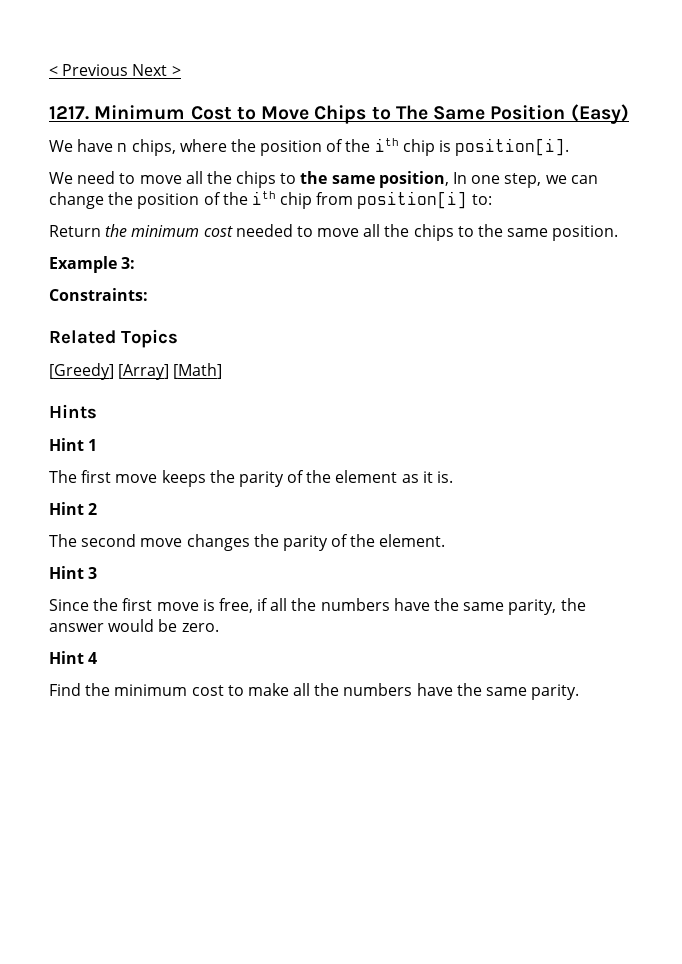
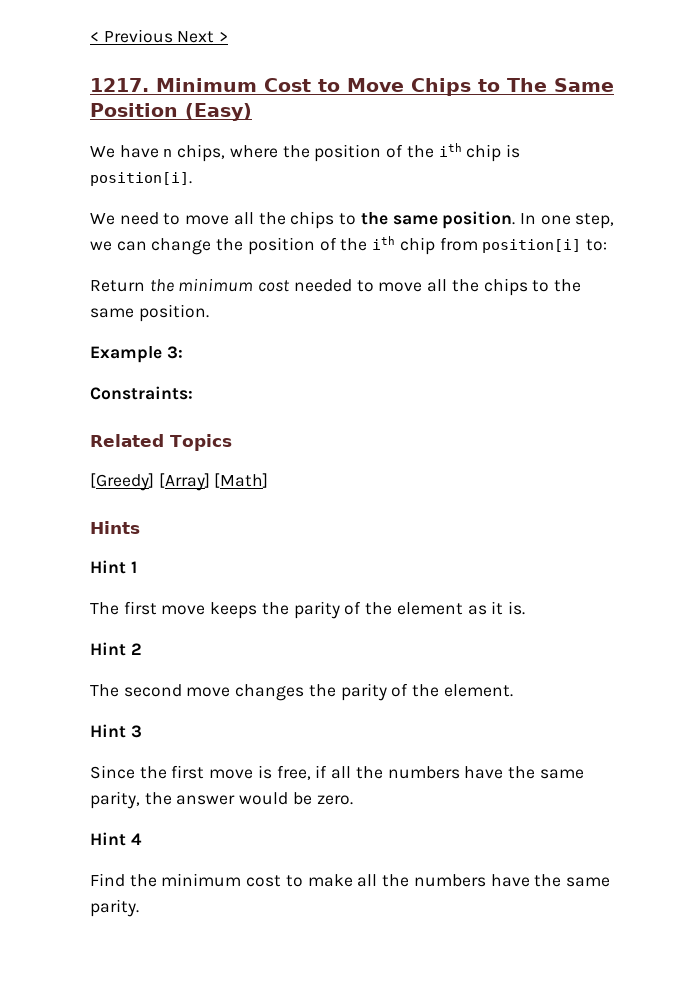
[378,171,449,188] position, -> [442,211,516,229] position.

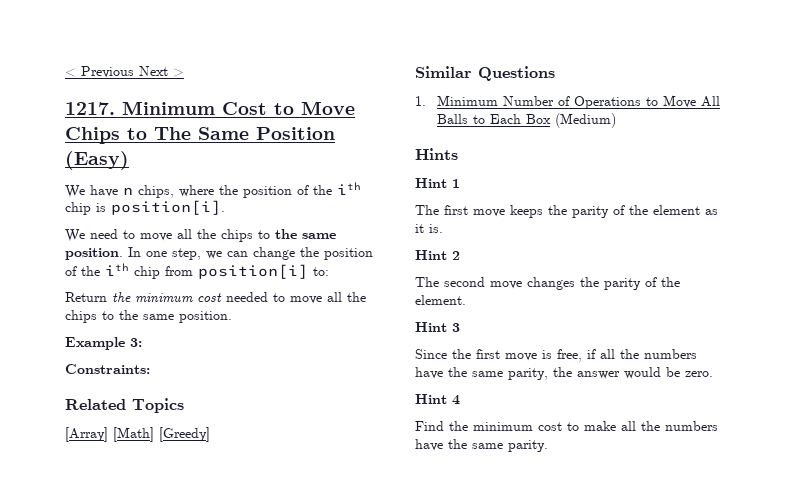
[90,473,154,491] [Greedy] -> (184, 405) none
(269, 480) none -> [159,427,210,442] [415,66,555,81] [415,95,720,109] [436,113,616,128] [Greedy] // Similar Questions // 1. Minimum Number of Operations to Move All Balls to Each Box (Medium)

